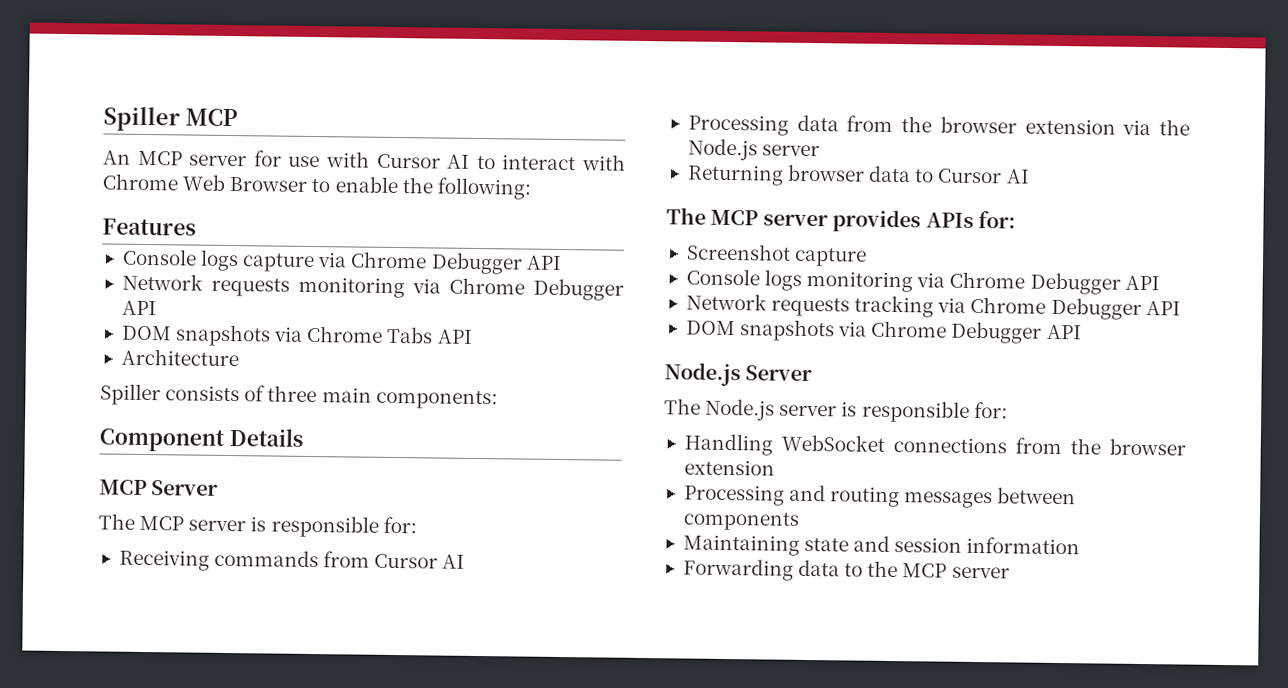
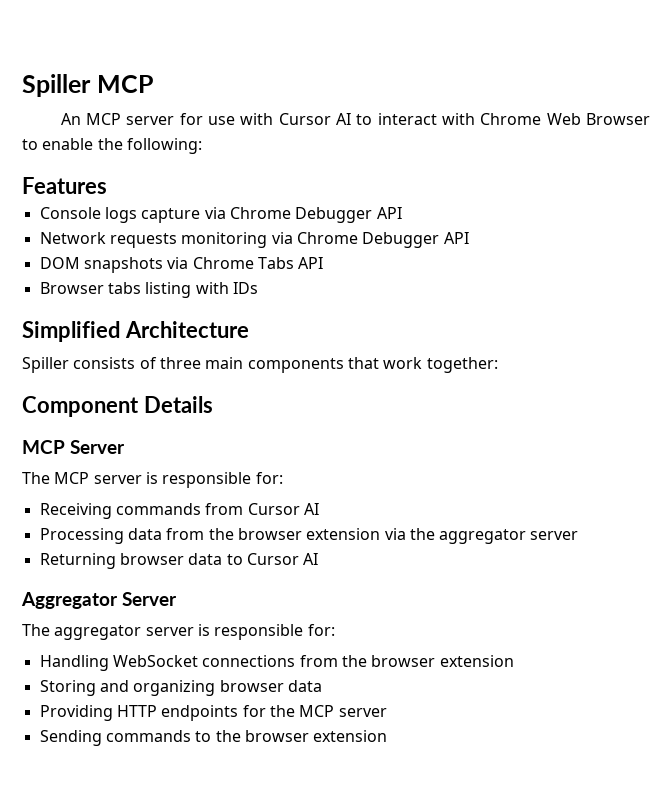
(473, 336) none -> [39,282,258,298] [22,321,120,342] Browser tabs listing with IDs // Simplified
[375,389,498,410] components: -> [247,357,498,373] components that work together:
[687,138,758,161] Node.js -> [439,529,527,544] aggregator
[666,207,1016,233] [686,243,868,267] [685,268,1160,295] [685,293,1181,320] [685,319,1082,344] [664,362,813,387] [664,398,776,421] The MCP server provides APIs for: // Screenshot capture // Console logs monitoring via Chrome Debugger API // Network requests tracking via Chrome Debugger API // DOM snapshots via Chrome Debugger API // Node.js Server // The Node.js -> [21,592,177,609] [22,624,142,640] Aggregator Server // The aggregator
[683,484,1077,509] [682,511,799,531] [682,534,1081,556] [682,558,1010,581] Processing and routing messages between components // Maintaining state and session information // Forwarding data to the MCP server -> [39,680,322,696] [39,705,387,721] [39,730,388,746] Storing and organizing browser data // Providing HTTP endpoints for the MCP server // Sending commands to the browser extension

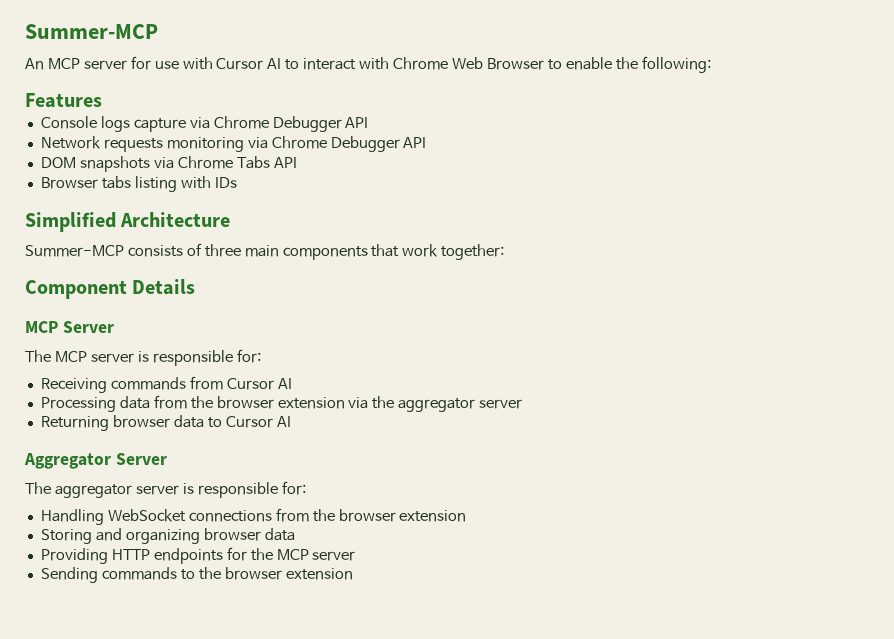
[22,74,153,97] Spiller MCP -> [25,24,158,39] Summer-MCP
[22,357,69,373] Spiller -> [25,245,124,257] Summer-MCP

